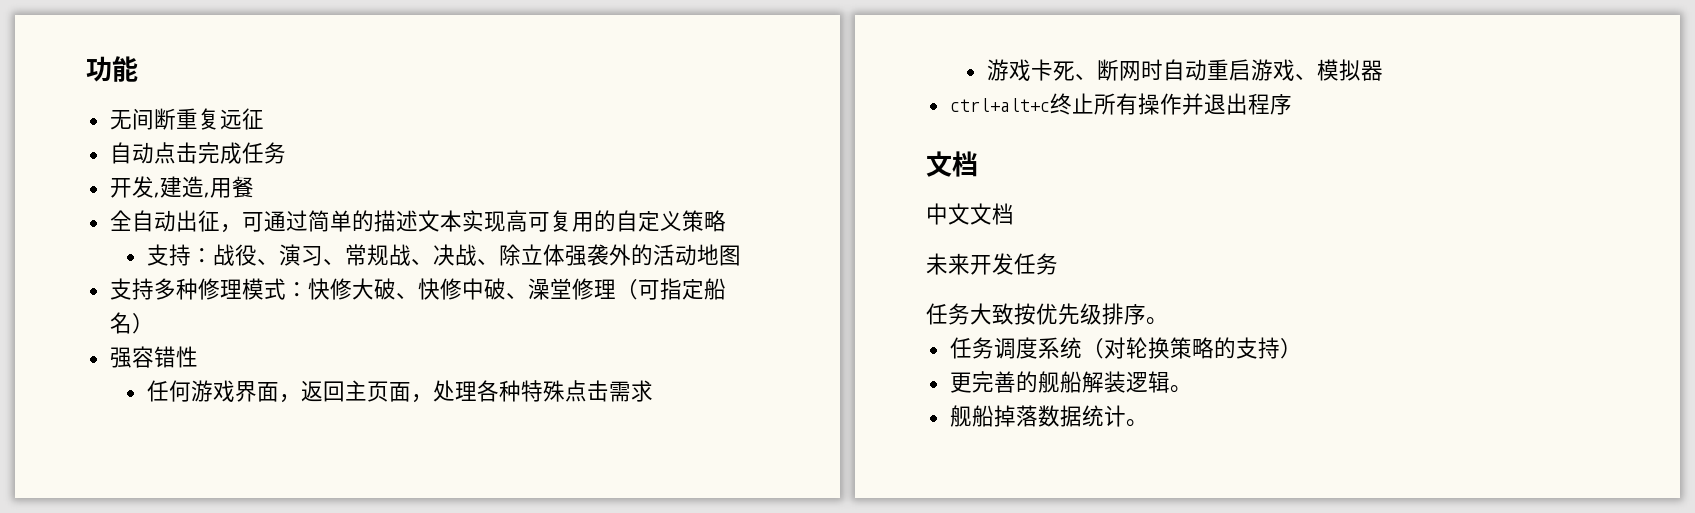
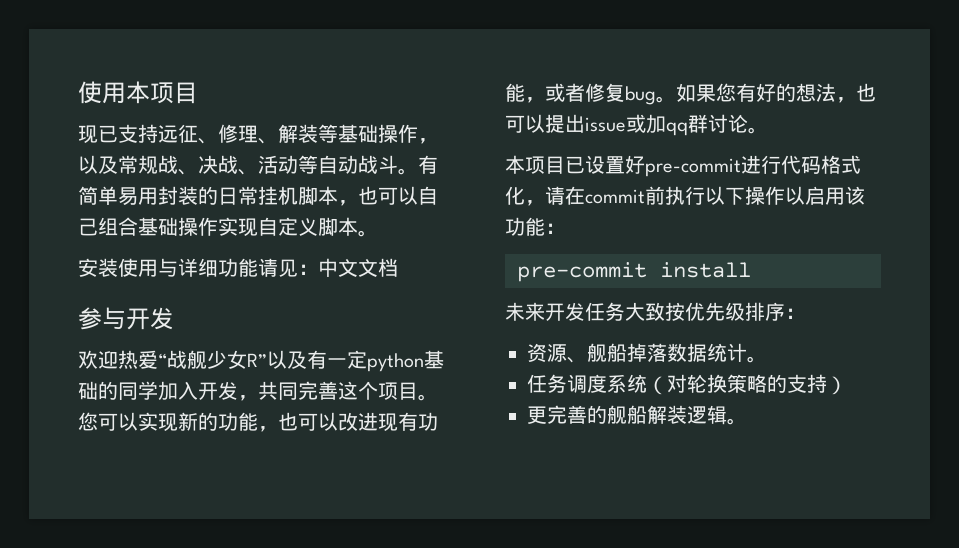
[86,56,138,82] [109,108,264,130] [109,142,286,164] [109,176,254,198] [109,210,726,233] [146,244,741,266] [109,278,726,300] [109,312,154,334] [109,346,198,368] [146,380,653,403] [986,59,1383,81] [949,93,1292,115] [926,151,978,177] [926,203,1014,225] 功能 // 无间断重复远征 // 自动点击完成任务 // 开发,建造,用餐 // 全自动出征，可通过简单的描述文本实现高可复用的自定义策略 // 支持：战役、演习、常规战、决战、除立体强袭外的活动地图 // 支持多种修理模式：快修大破、快修中破、澡堂修理（可指定船名） // 强容错性 // 任何游戏界面，返回主页面，处理各种特殊点击需求 // 游戏卡死、断网时自动重启游戏、模拟器 // ctrl+alt+c终止所有操作并退出程序 // 文档 // 中文文档 -> [78,81,198,104] [78,124,438,144] [78,155,438,175] [78,186,438,206] [78,217,378,237] [78,258,398,277] [78,307,174,330] [78,350,444,372] [78,381,438,401] [78,412,438,432] [505,83,876,105] [505,114,768,136] [505,155,861,177] [505,186,865,206] [505,217,565,236] [517,262,751,282] 使用本项目 // 现已支持远征、修理、解装等基础操作，以及常规战、决战、活动等自动战斗。有简单易用封装的日常挂机脚本，也可以自己组合基础操作实现自定义脚本。 // 安装使用与详细功能请见：中文文档 // 参与开发 // 欢迎热爱“战舰少女R”以及有一定python基础的同学加入开发，共同完善这个项目。您可以实现新的功能，也可以改进现有功能，或者修复bug。如果您有好的想法，也可以提出issue或加qq群讨论。 // 本项目已设置好pre-commit进行代码格式化，请在commit前执行以下操作以启用该功能： // pre-commit install
[926,303,970,325] // 任务 -> (625, 311) none
(1146, 314) none -> [785,308,805,319] [527,343,747,363] ： // 资源、舰船掉落数据统计
[949,405,1148,427] // 舰船掉落数据统计。 -> (747, 421) none

